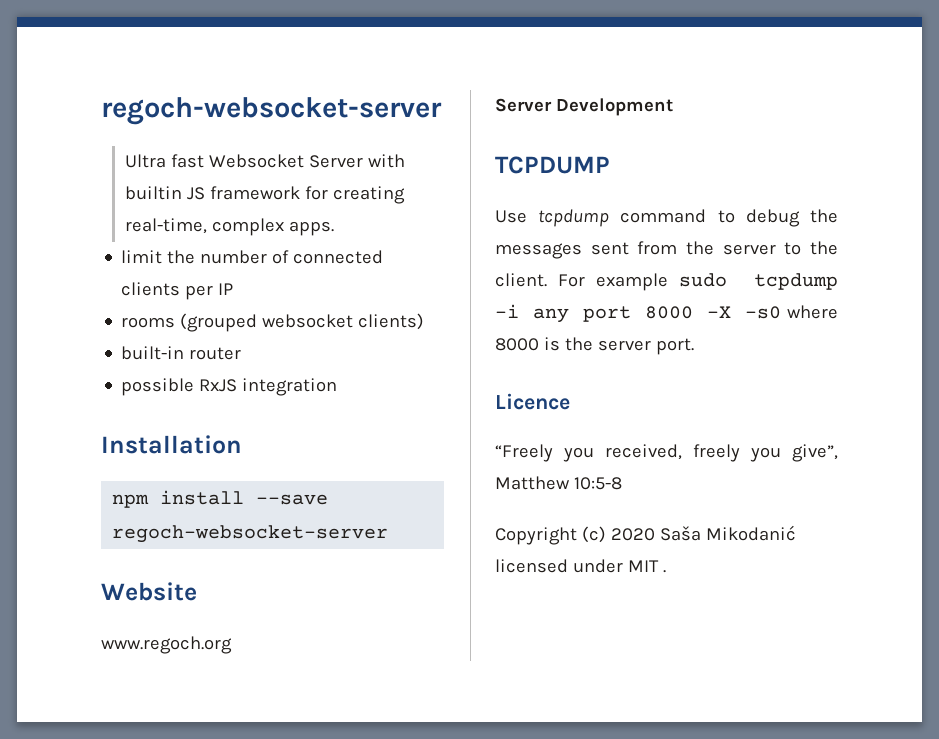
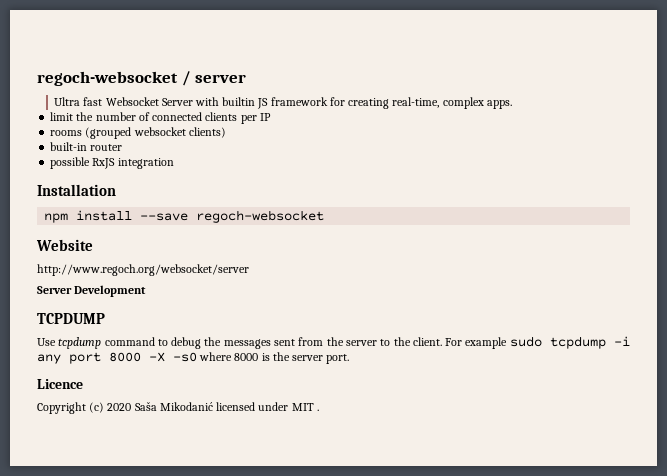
[101,97,442,125] regoch-websocket-server -> [37,71,247,86] regoch-websocket / server
[112,525,389,543] regoch-websocket-server -> [196,210,325,223] regoch-websocket
[101,636,232,654] www.regoch.org -> [37,264,249,276] http://www.regoch.org/websocket/server
[495,444,838,462] [495,476,622,490] // “Freely you received, freely you give”, Matthew 10:5-8 -> (83, 384) none

